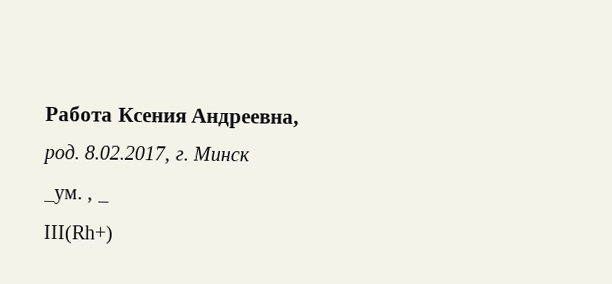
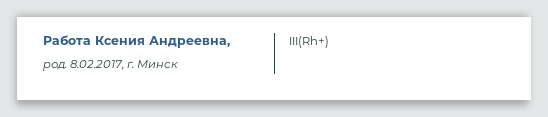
[43,188,110,205] // _ум. , _ -> (179, 64) none

